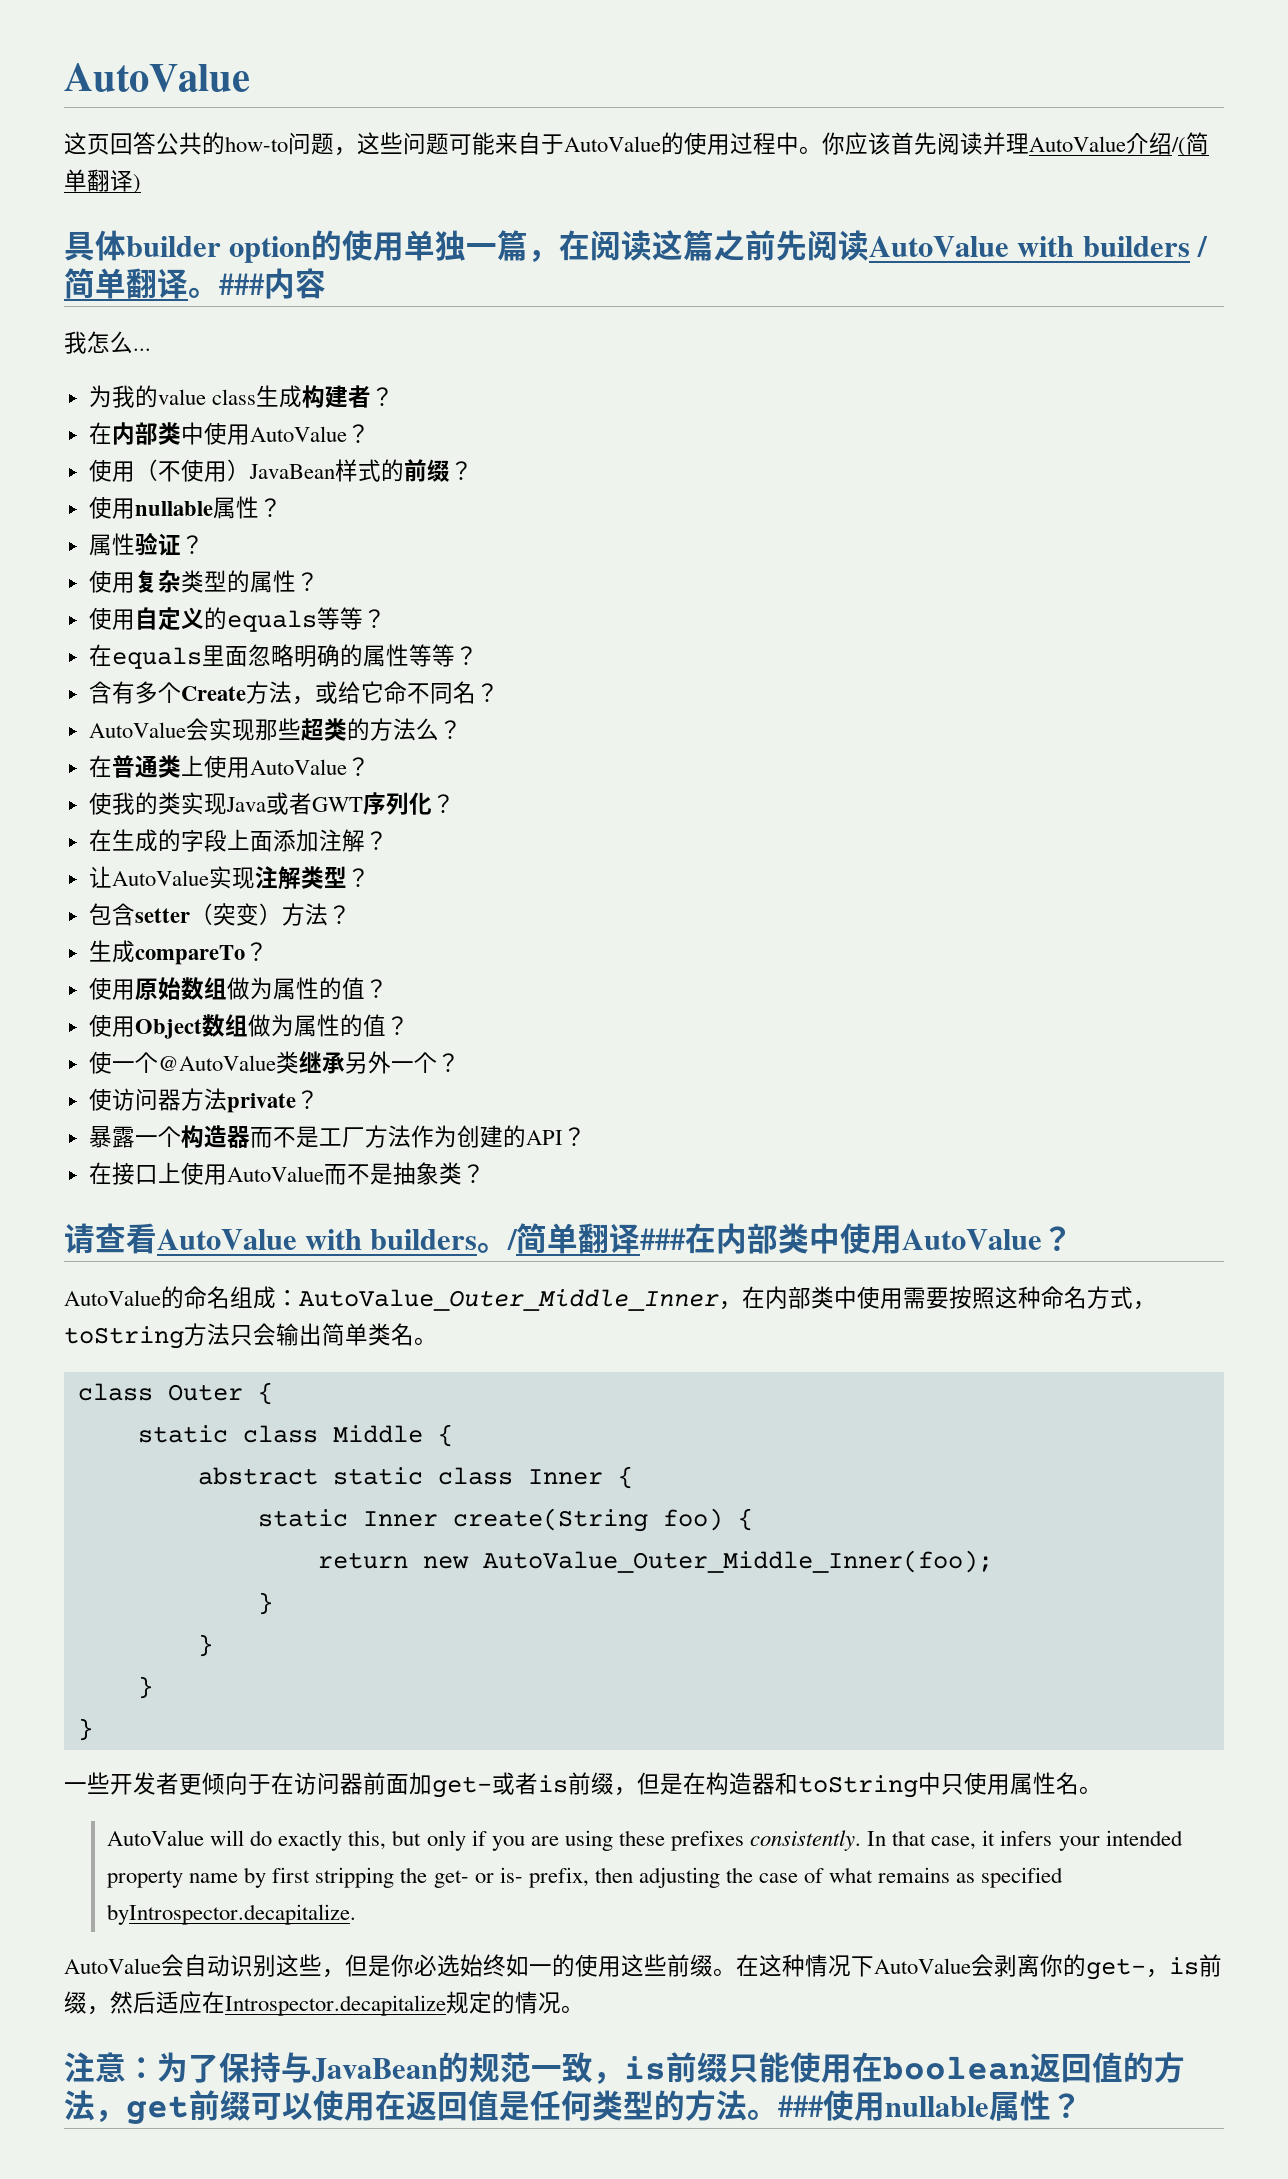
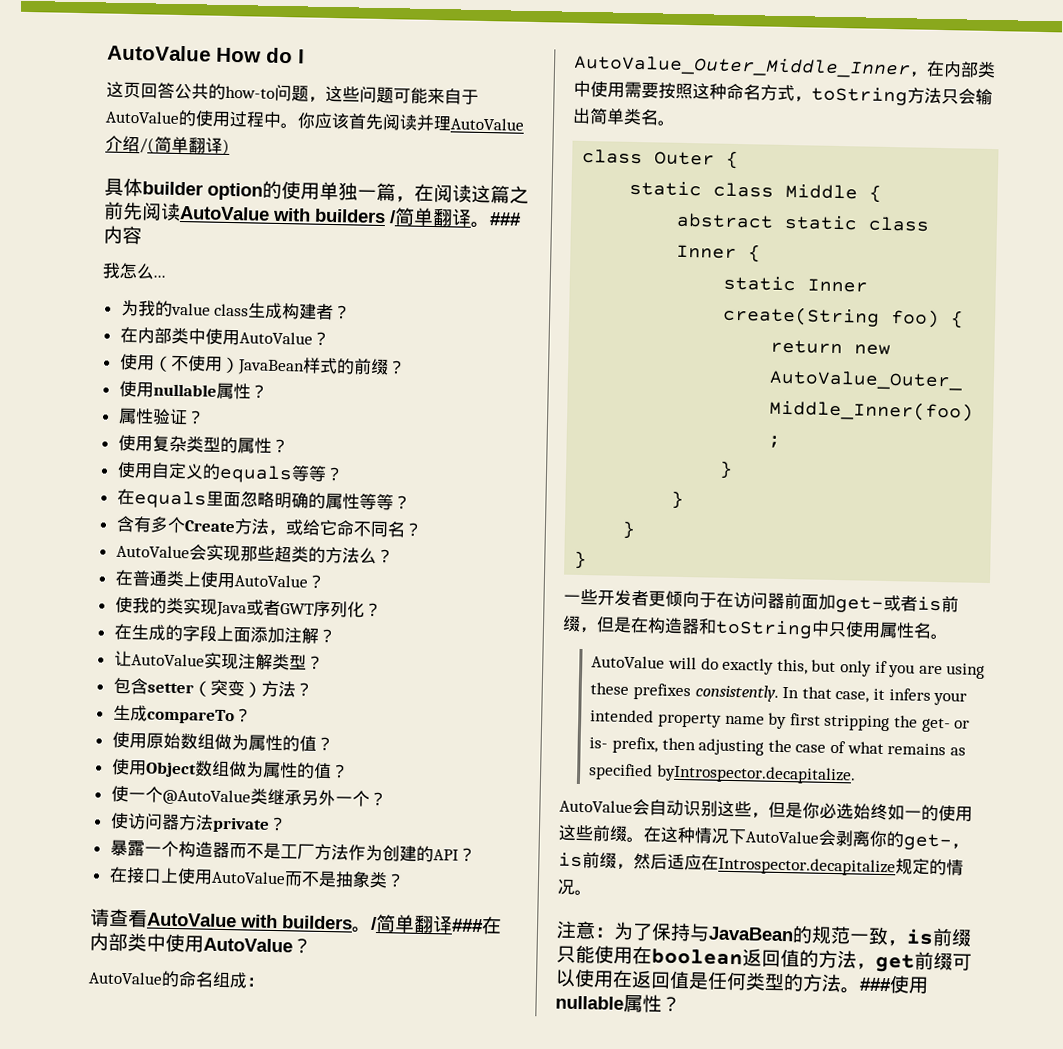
[64,63,250,92] AutoValue -> [107,44,305,64] AutoValue How do I

